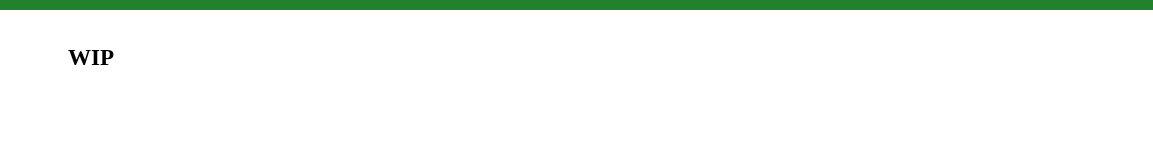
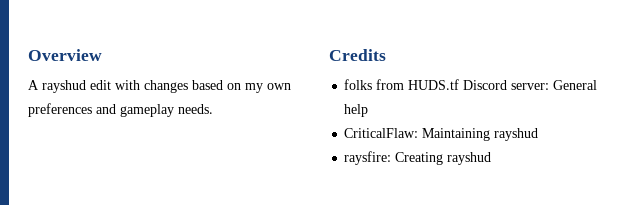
[68,50,114,65] WIP -> [28,49,102,61] [28,80,291,93] [28,103,213,117] [329,49,386,61] [344,79,598,90] [344,104,369,117] [344,128,539,141] [344,151,492,165] Overview // A rayshud edit with changes based on my own preferences and gameplay needs. // Credits // folks from HUDS.tf Discord server: General help // CriticalFlaw: Maintaining rayshud // raysfire: Creating rayshud

